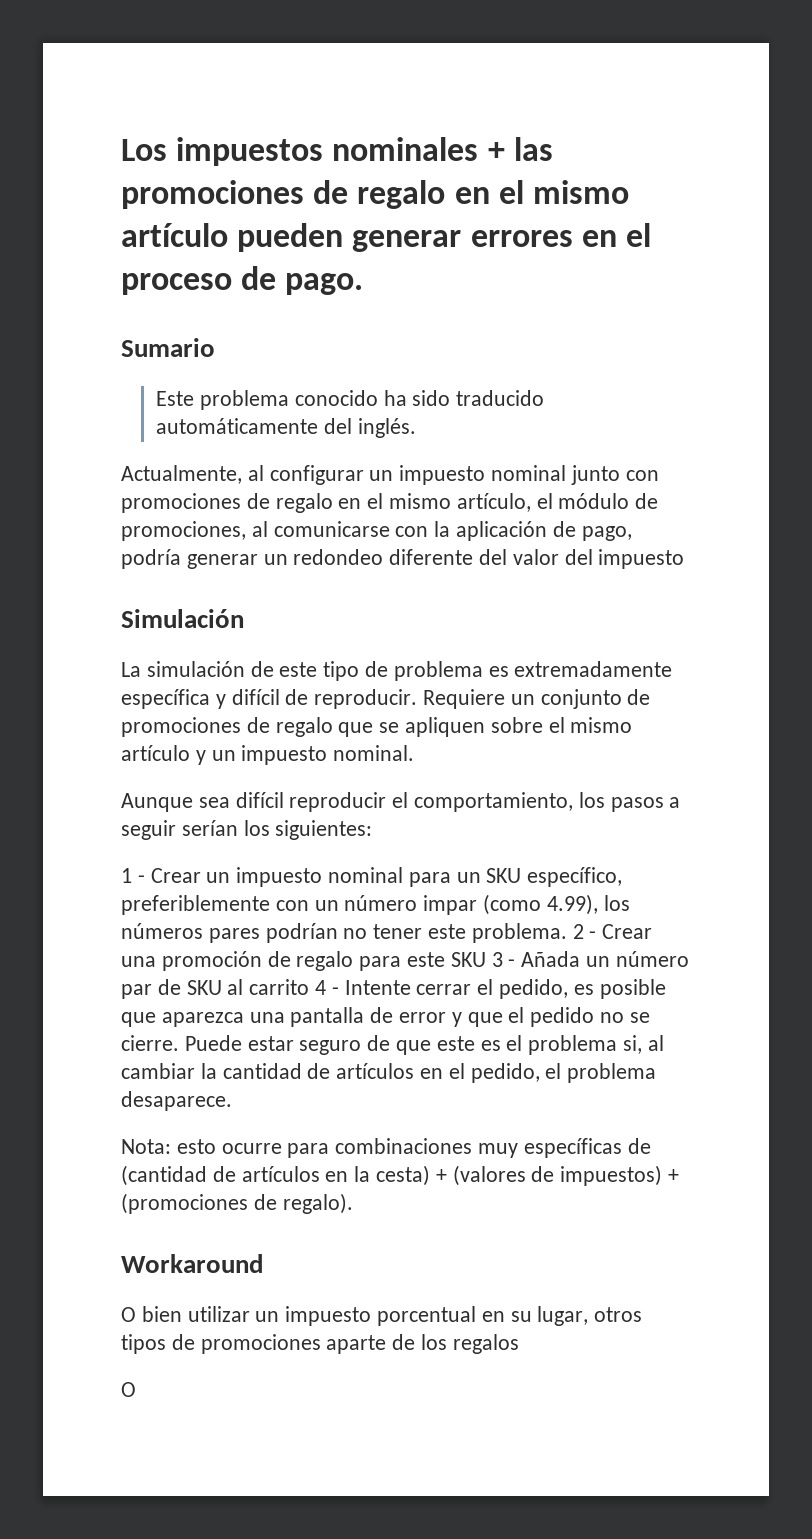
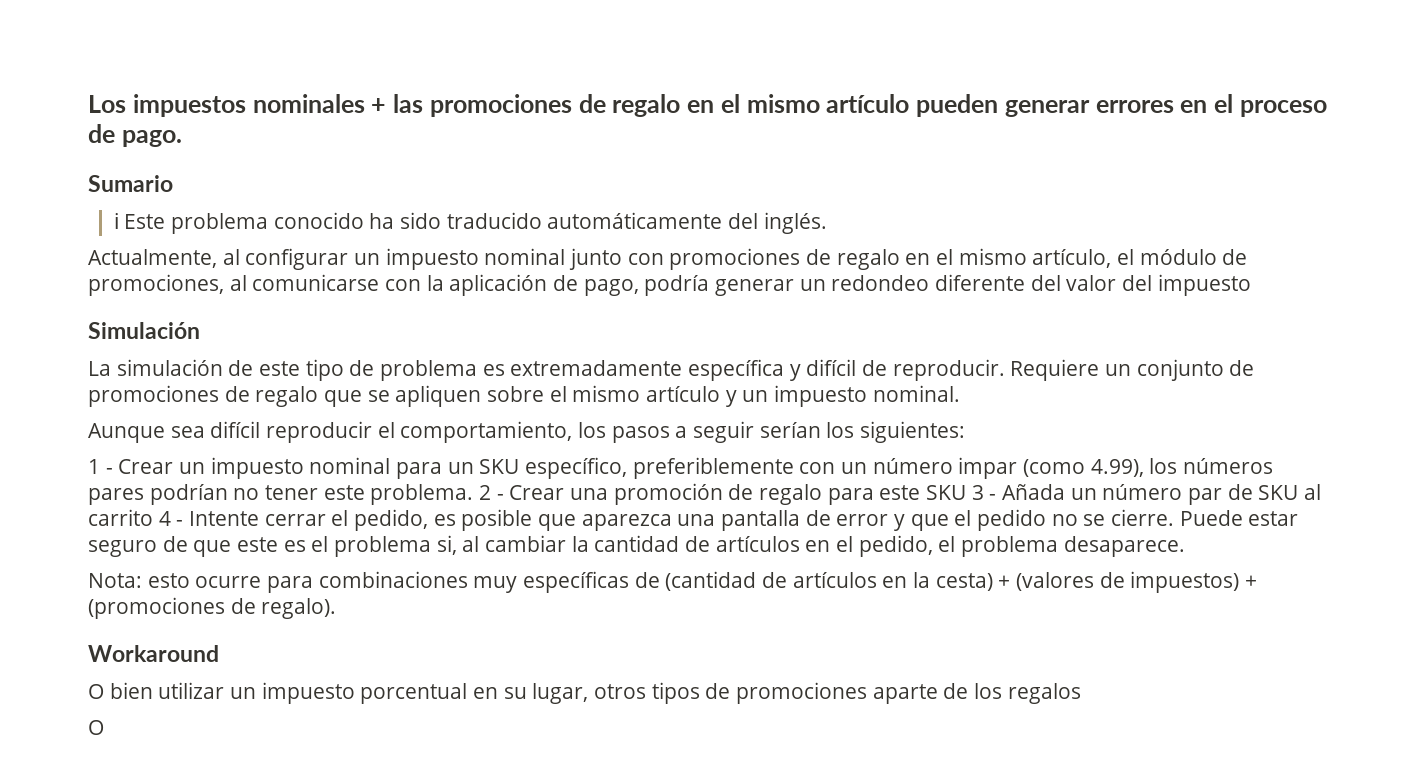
(215, 347) none -> [113,213,119,229] ℹ

